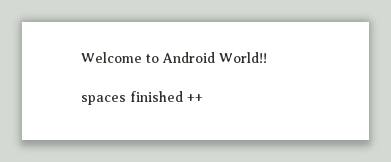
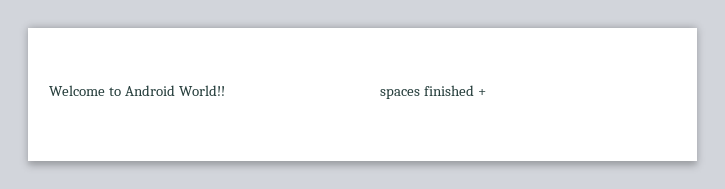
[187,94,203,102] ++ -> [477,89,486,96] +

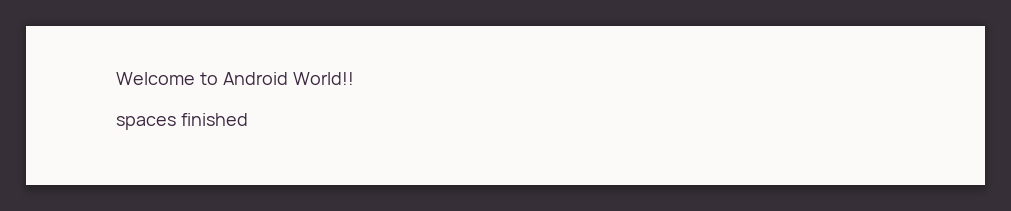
[477,89,486,96] + -> (248, 119) none

